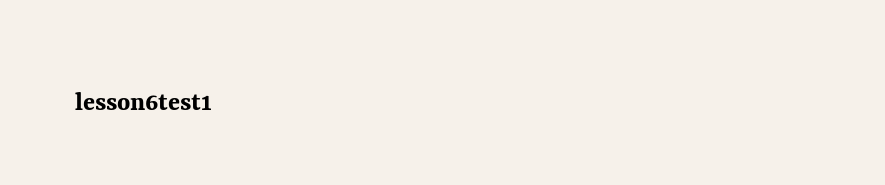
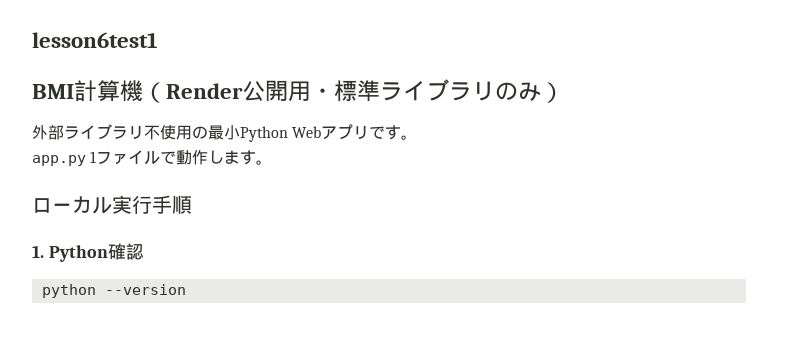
(212, 101) none -> [32,79,564,103] [32,124,418,142] [32,150,273,166] [32,195,192,214] [32,243,144,262] [41,284,186,298] // BMI計算機（Render公開用・標準ライブラリのみ） // 外部ライブラリ不使用の最小Python Webアプリです。 // app.py 1ファイルで動作します。 // ローカル実行手順 // 1. Python確認 // python --version

